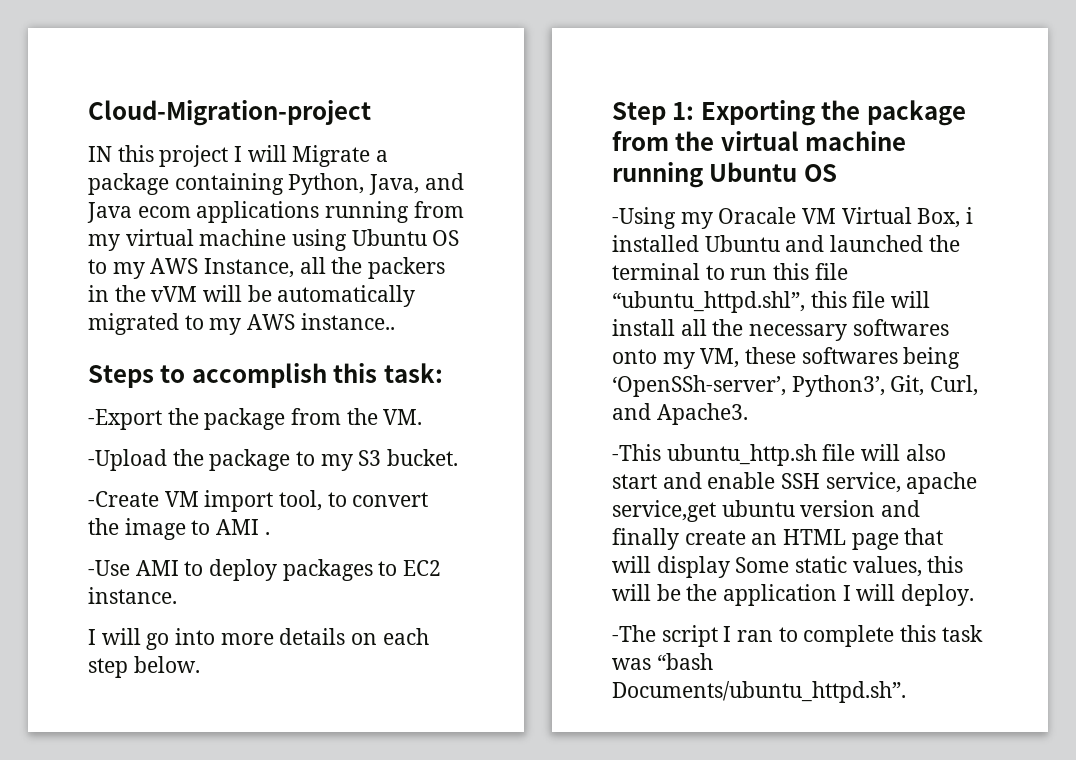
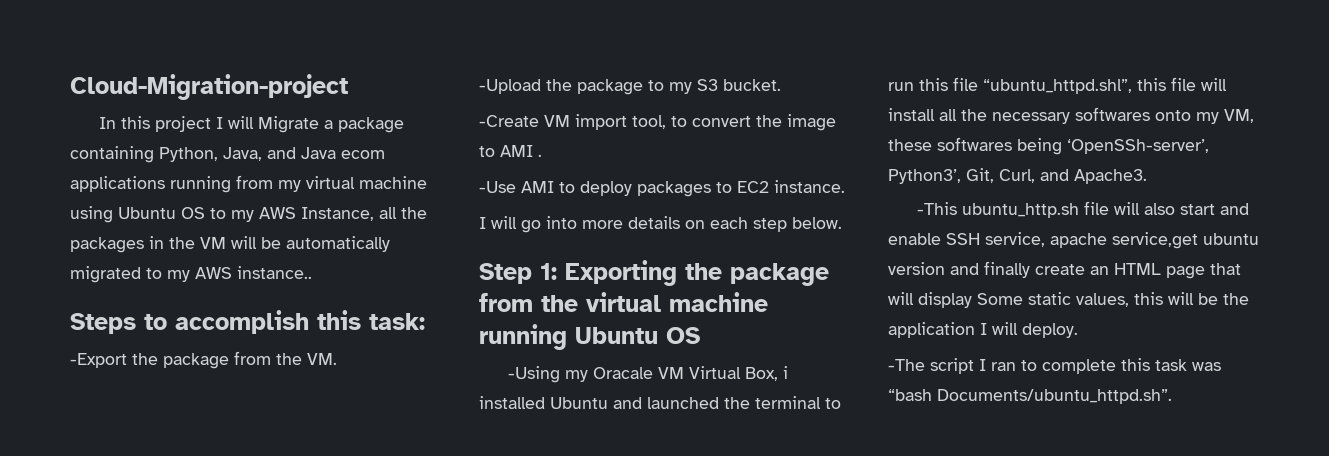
[88,146,112,162] IN -> [98,117,116,129] In
[368,257,446,279] packers -> [70,237,144,253] packages
[151,286,198,302] vVM -> [200,237,226,249] VM

